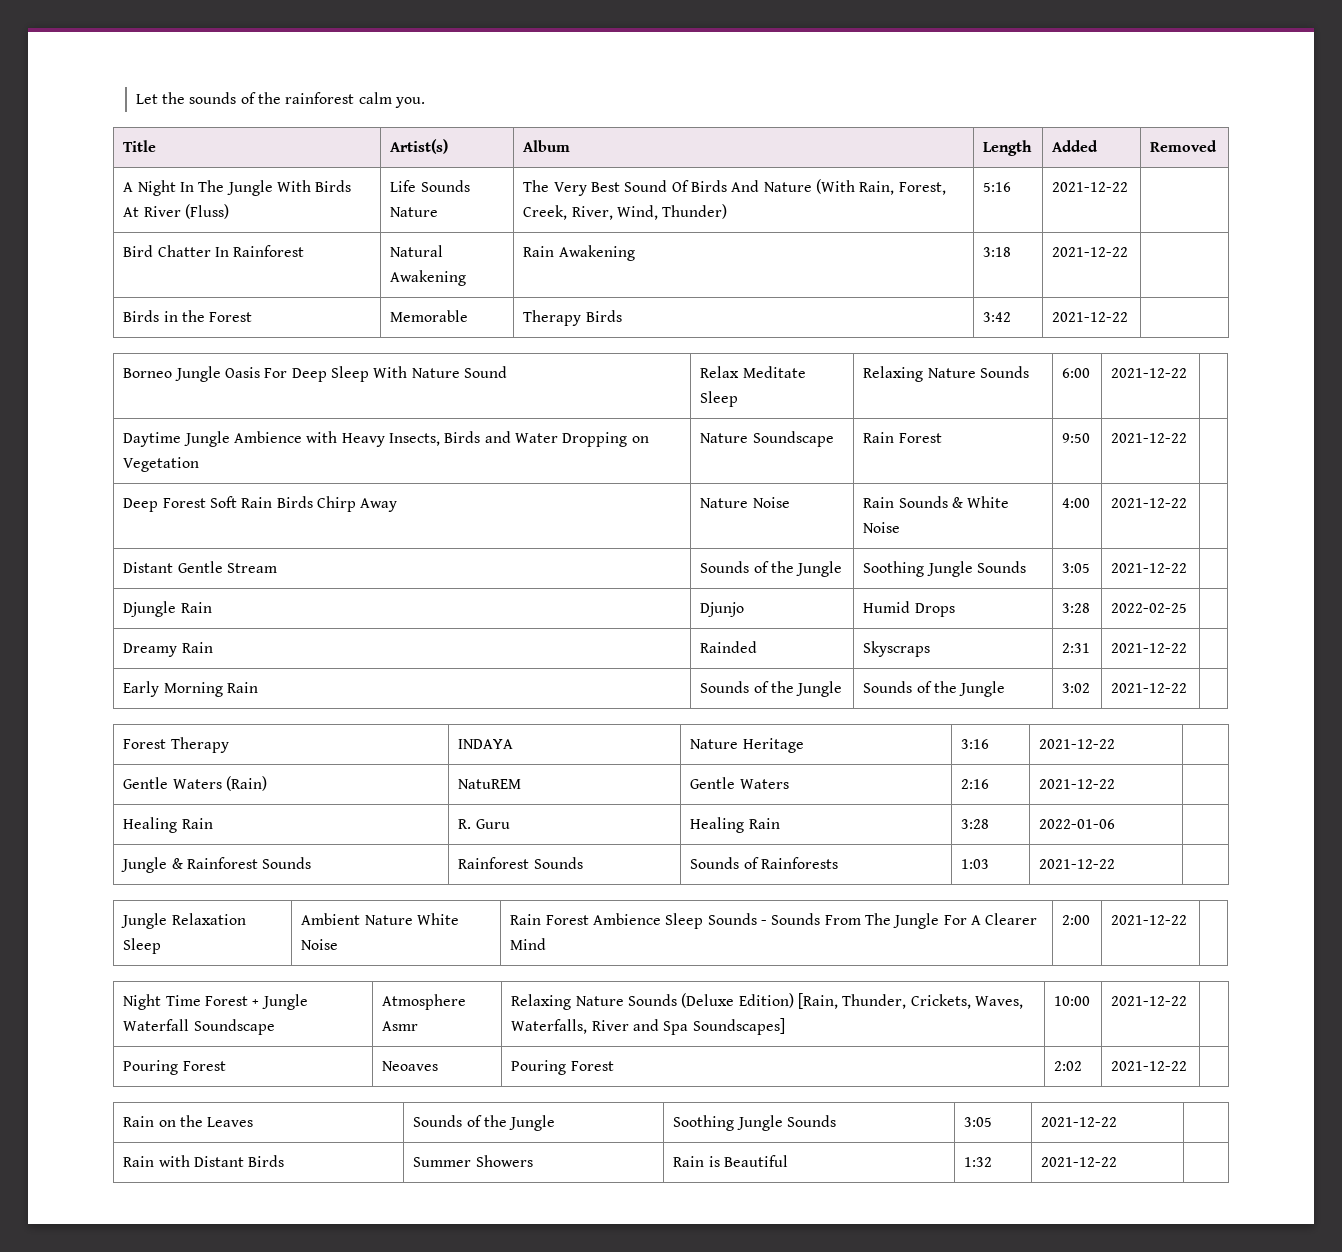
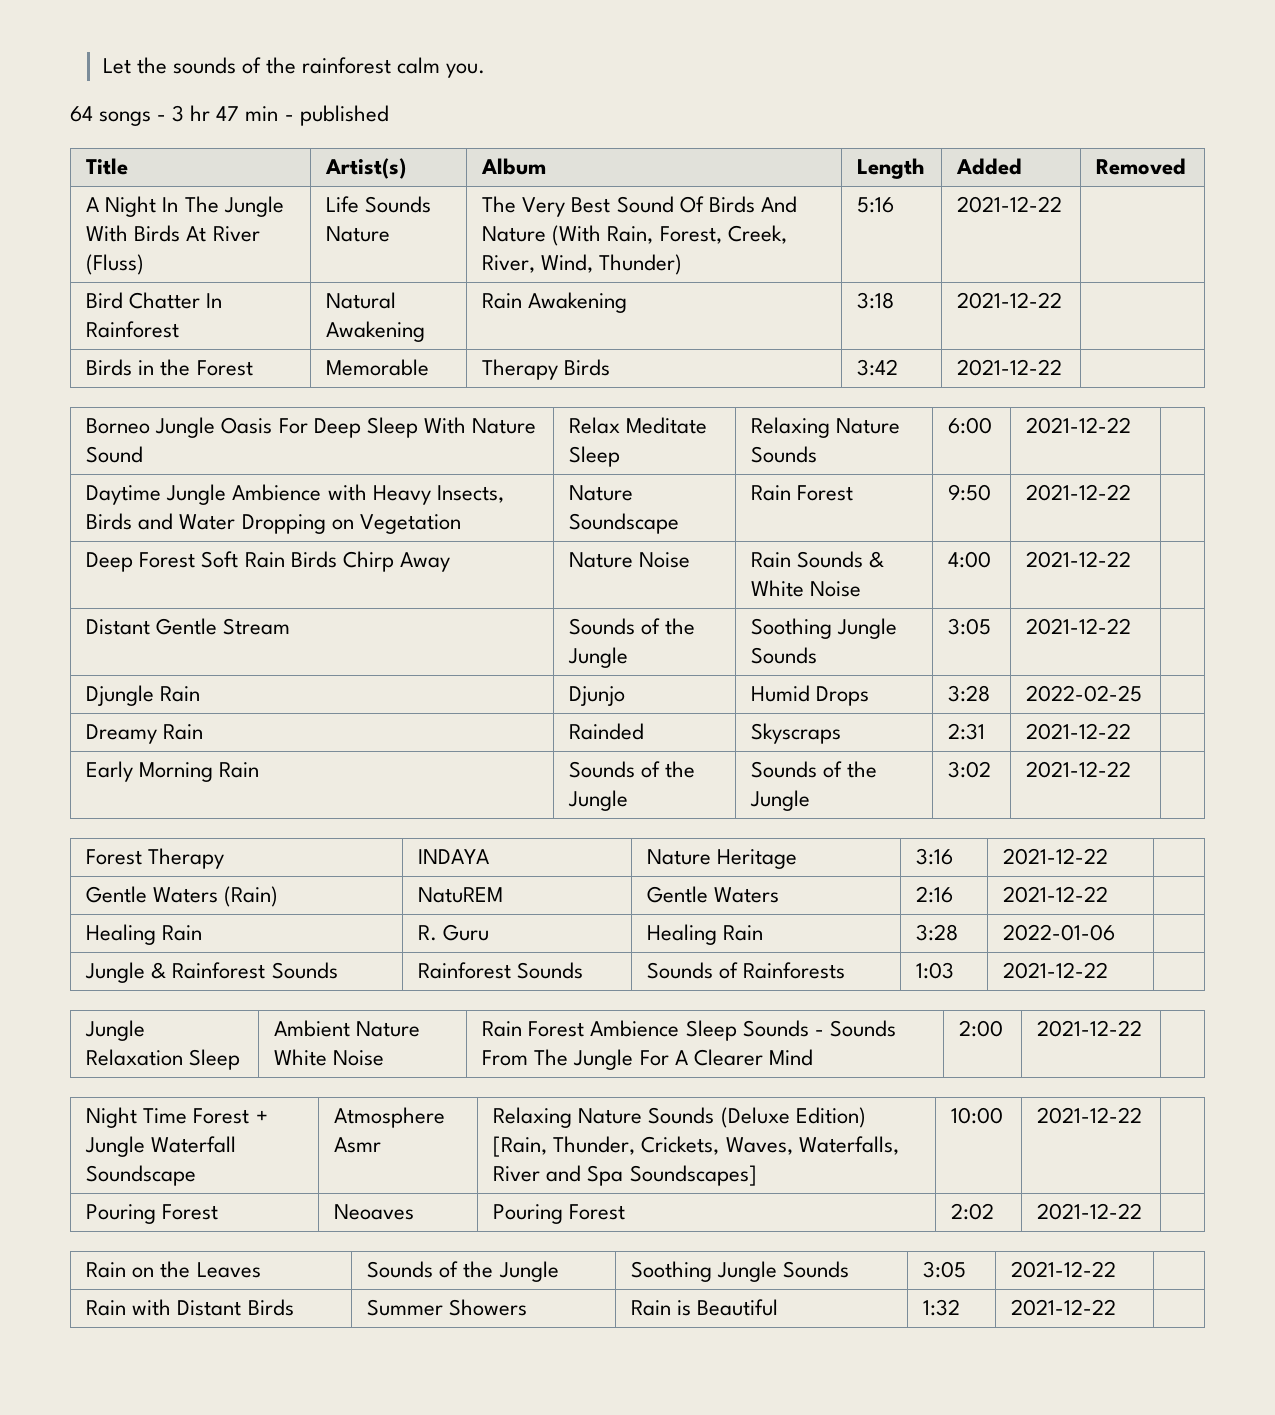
(426, 102) none -> [70,105,389,126] // 64 songs - 3 hr 47 min - published

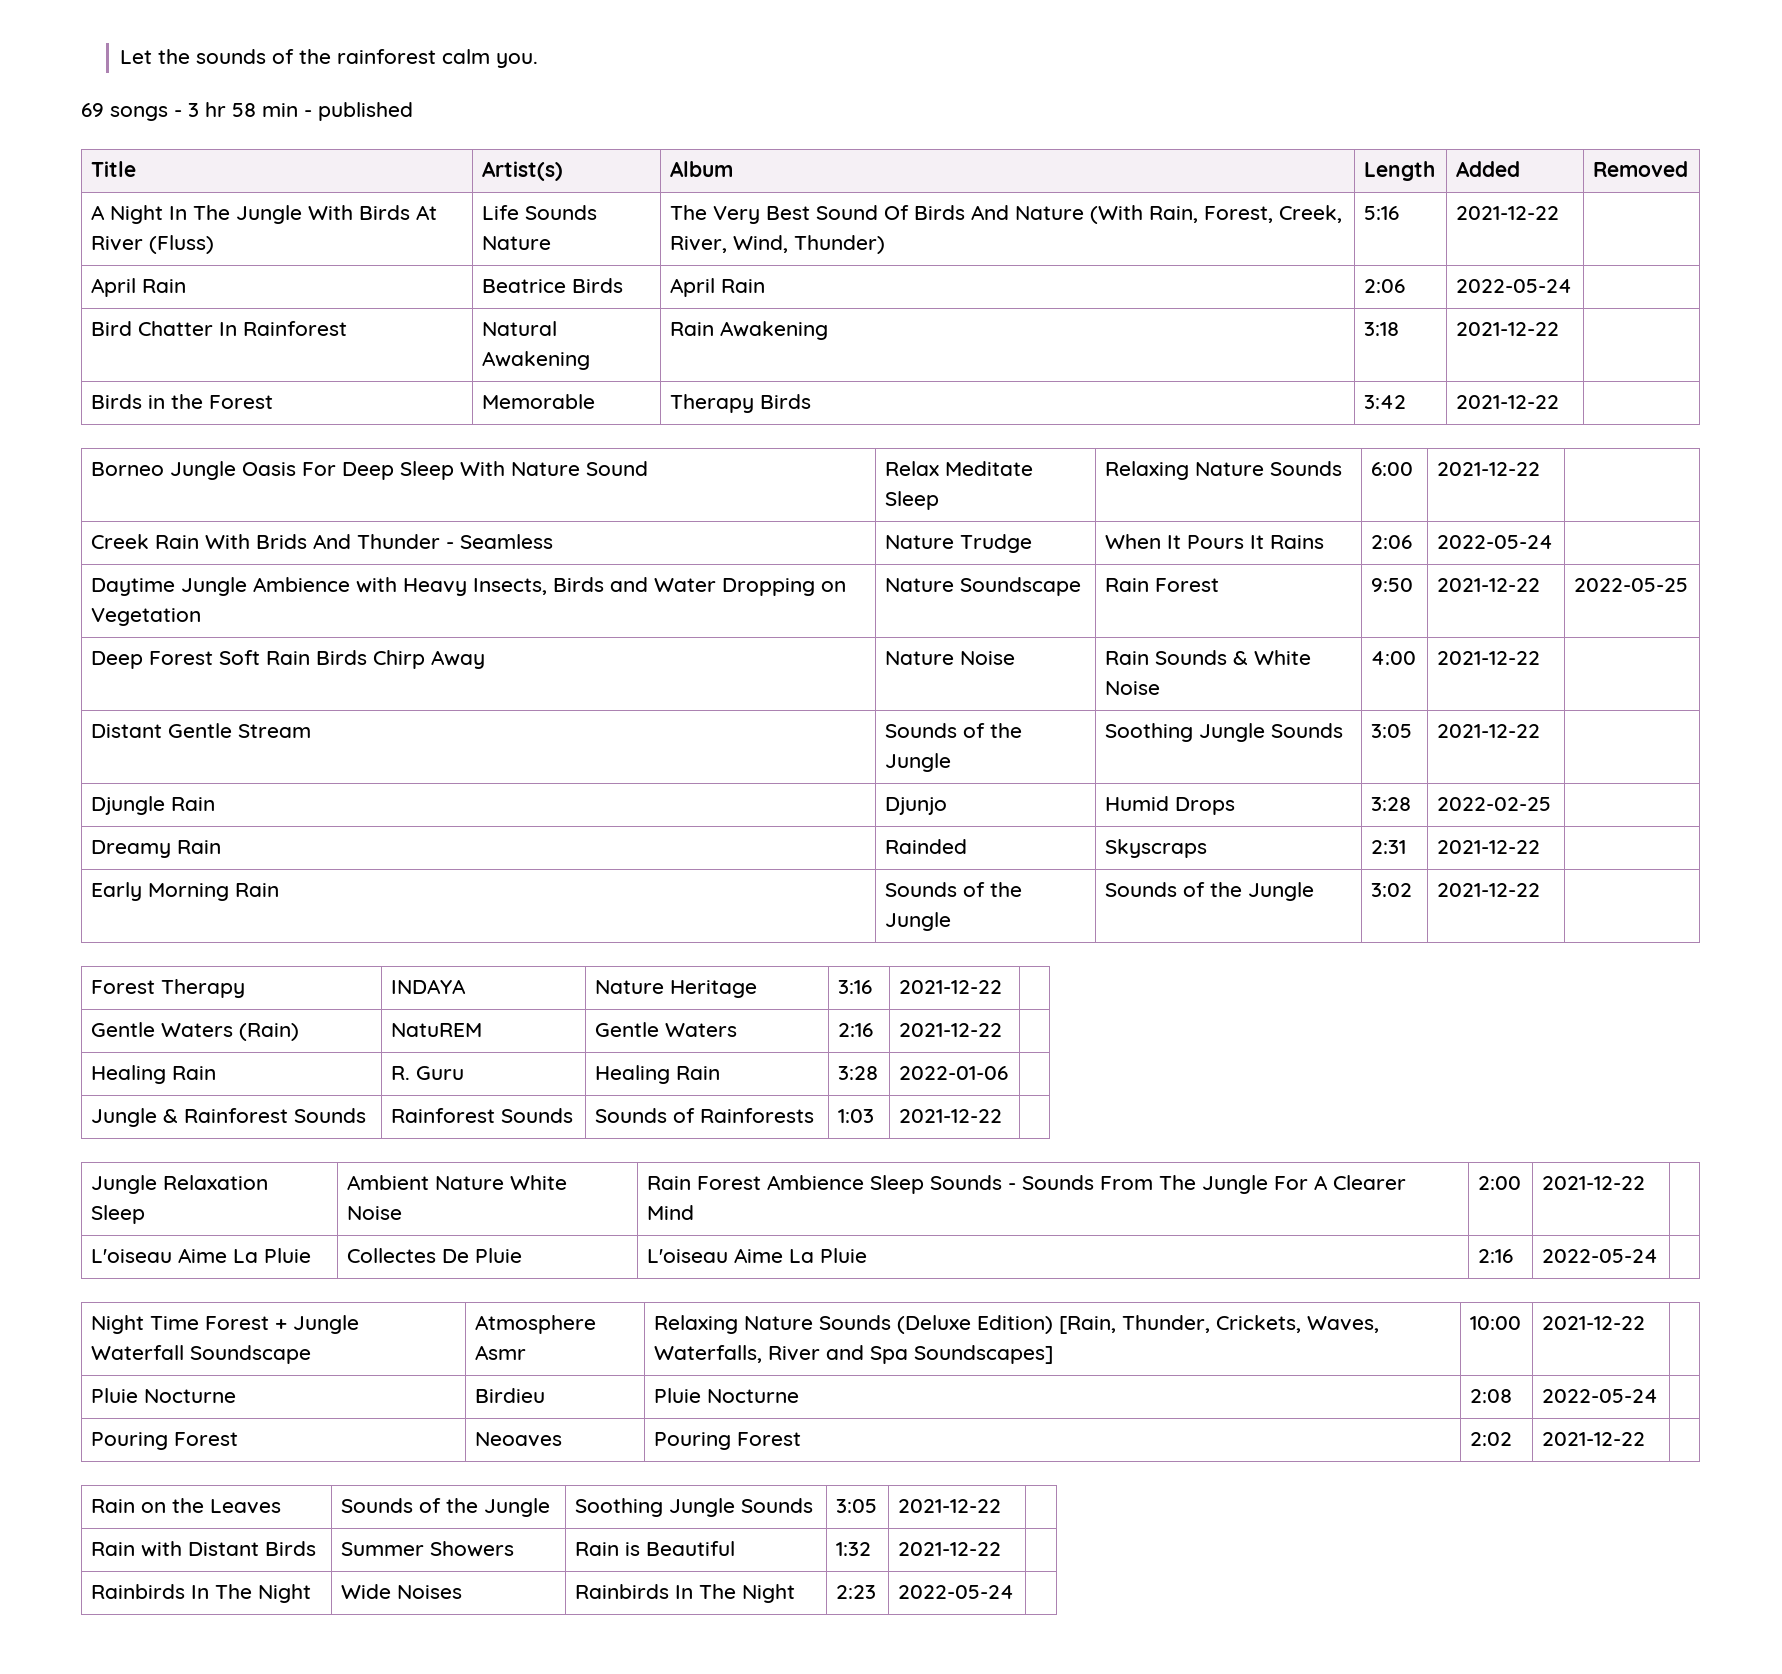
[70,106,93,122] 64 -> [81,103,104,117] 69
[216,106,240,121] 47 -> [232,103,256,117] 58
(1063, 204) none -> [91,278,187,297] [482,278,624,293] [670,278,766,297] [1364,279,1406,293] [1456,279,1573,293] // April Rain | Beatrice Birds | April Rain | 2:06 | 2022-05-24 |
(1132, 425) none -> [91,534,554,549] [885,534,1033,553] [1105,534,1325,549] [1371,535,1413,549] [1437,535,1554,549] // Creek Rain With Brids And Thunder - Seamless | Nature Trudge | When It Pours It Rains | 2:06 | 2022-05-24 |
(1132, 492) none -> [1574,578,1689,592] 2022-05-25
(1143, 1028) none -> [91,1248,312,1263] [347,1248,523,1263] [647,1248,868,1263] [1478,1249,1514,1263] [1542,1249,1659,1263] // L'oiseau Aime La Pluie | Collectes De Pluie | L'oiseau Aime La Pluie | 2:16 | 2022-05-24 |
(1143, 1115) none -> [91,1388,237,1403] [475,1388,546,1403] [654,1388,800,1403] [1470,1389,1513,1403] [1542,1389,1659,1403] // Pluie Nocturne | Birdieu | Pluie Nocturne | 2:08 | 2022-05-24 |
(1117, 1307) none -> [91,1584,312,1603] [341,1584,463,1599] [575,1584,796,1603] [836,1585,877,1599] [898,1585,1015,1599] // Rainbirds In The Night | Wide Noises | Rainbirds In The Night | 2:23 | 2022-05-24 |

